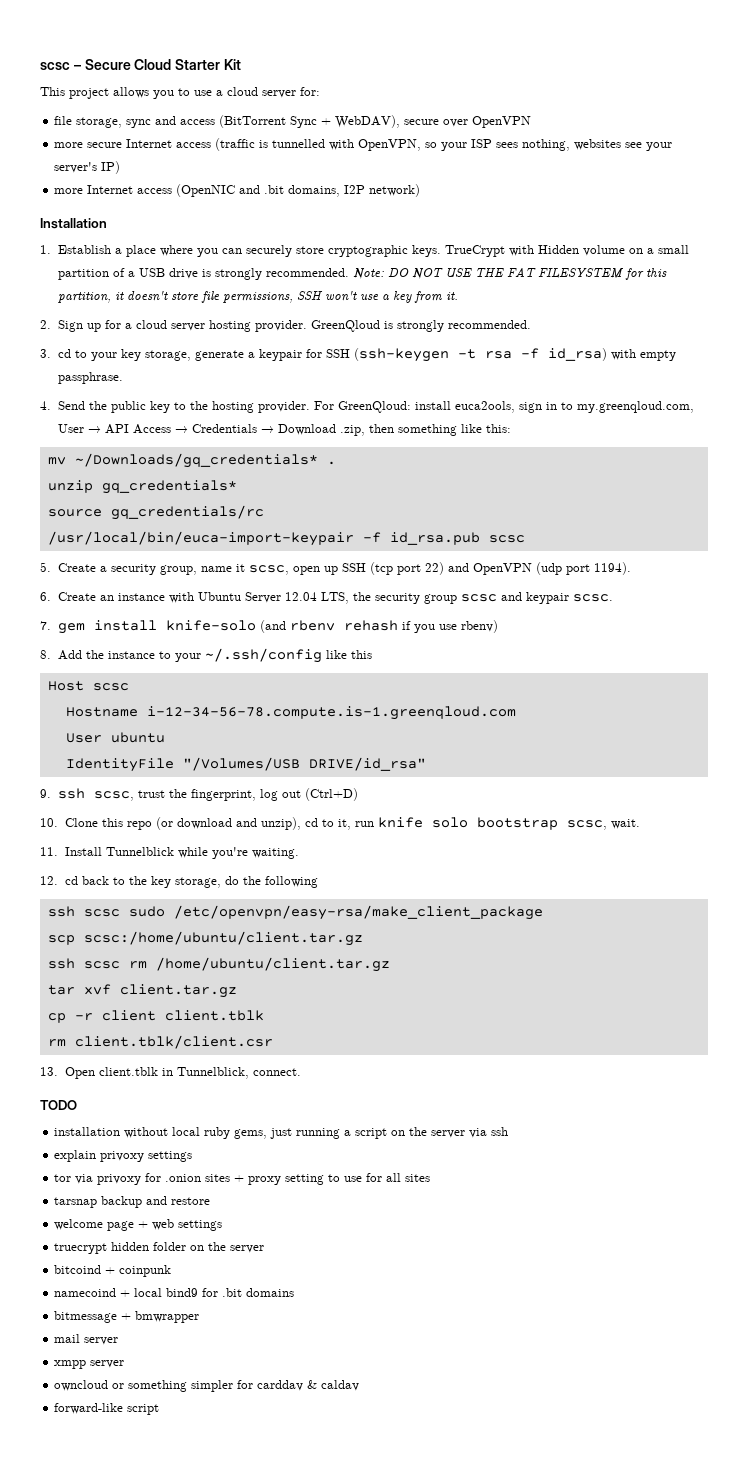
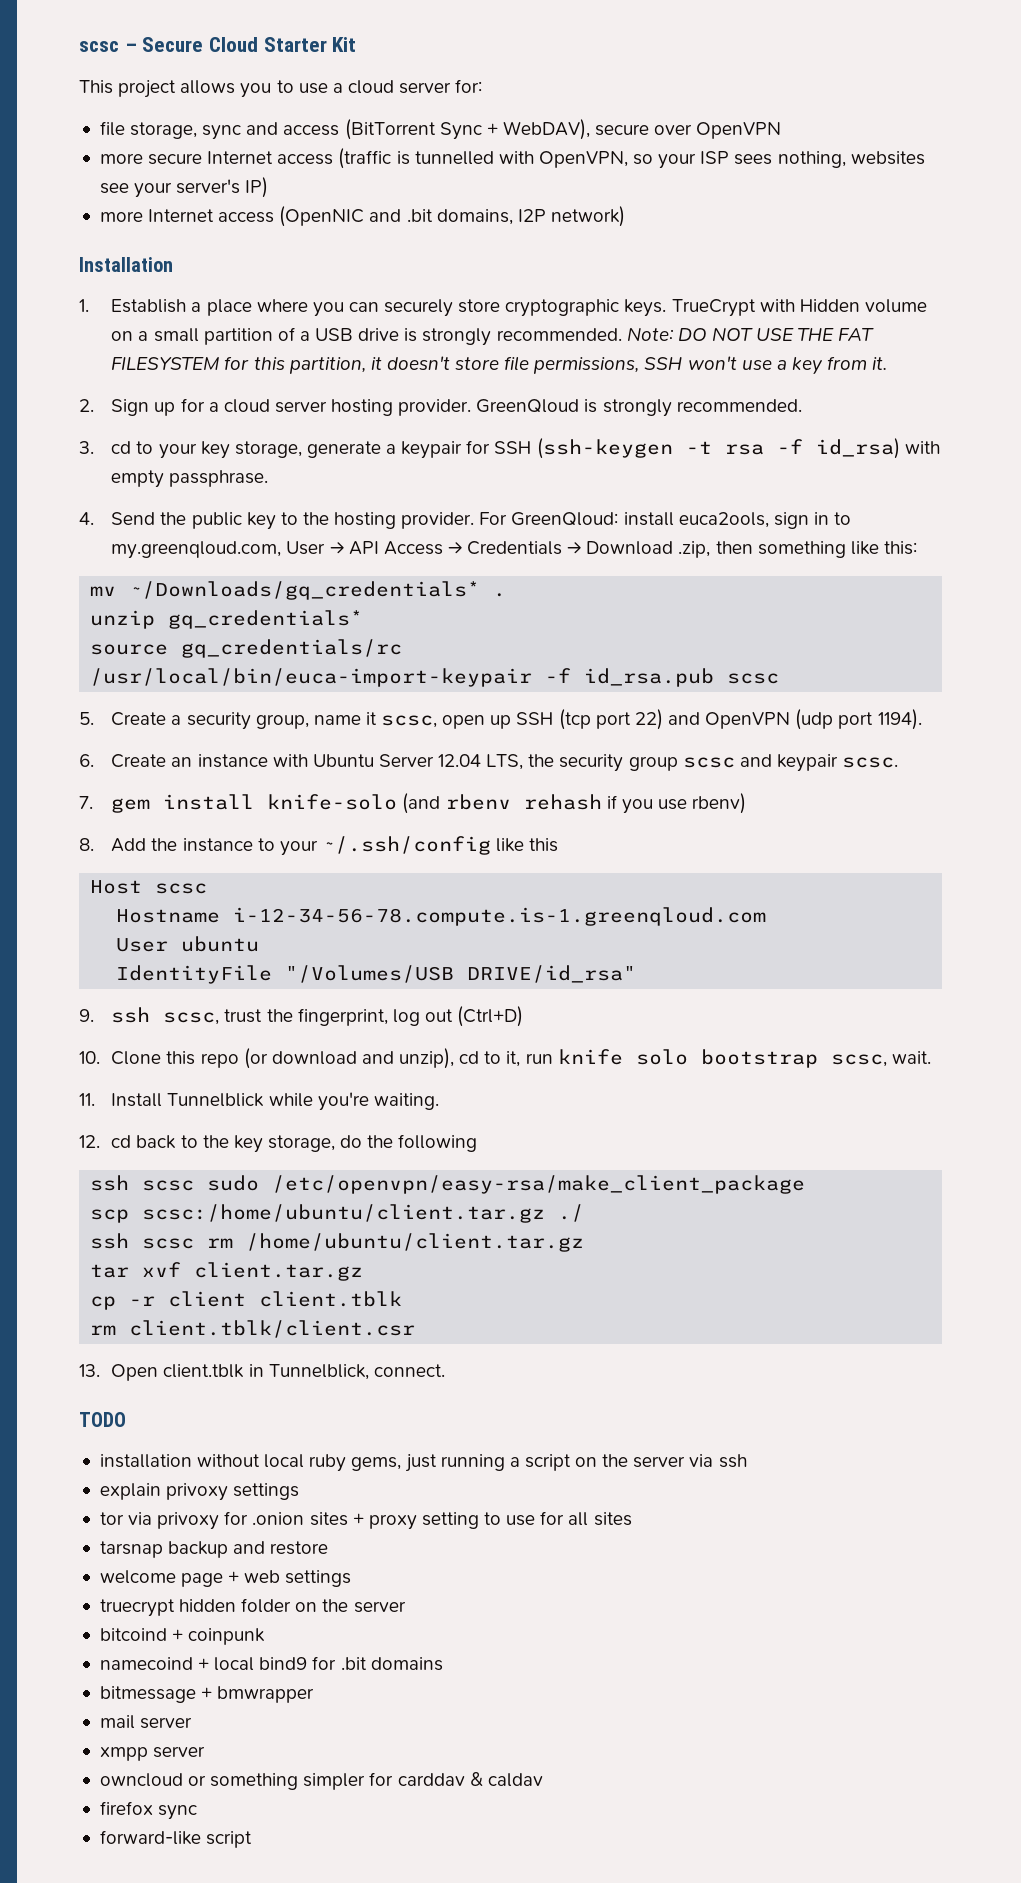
(363, 938) none -> [558,1204,585,1222] ./
(360, 1385) none -> [99,1801,198,1820] // firefox sync

